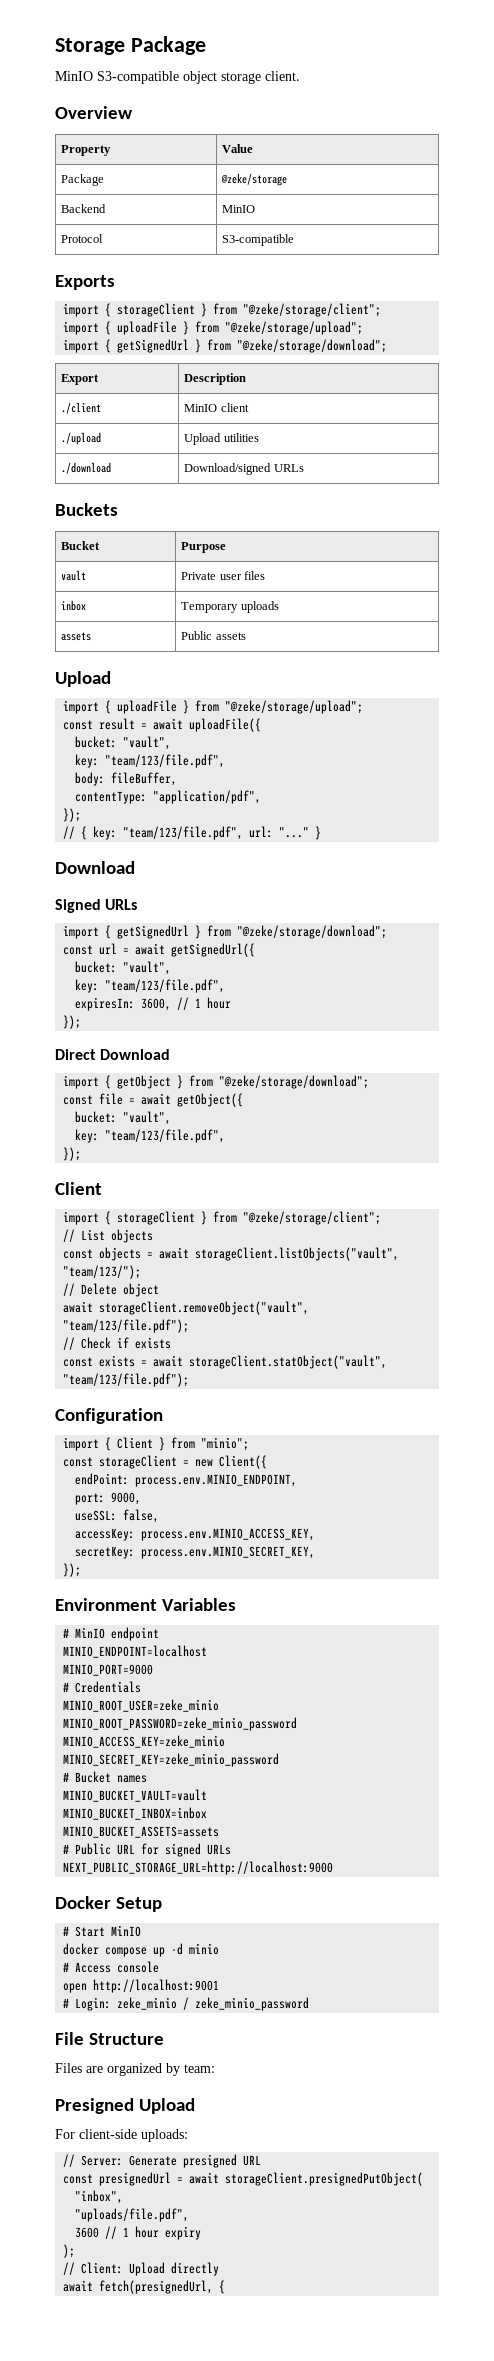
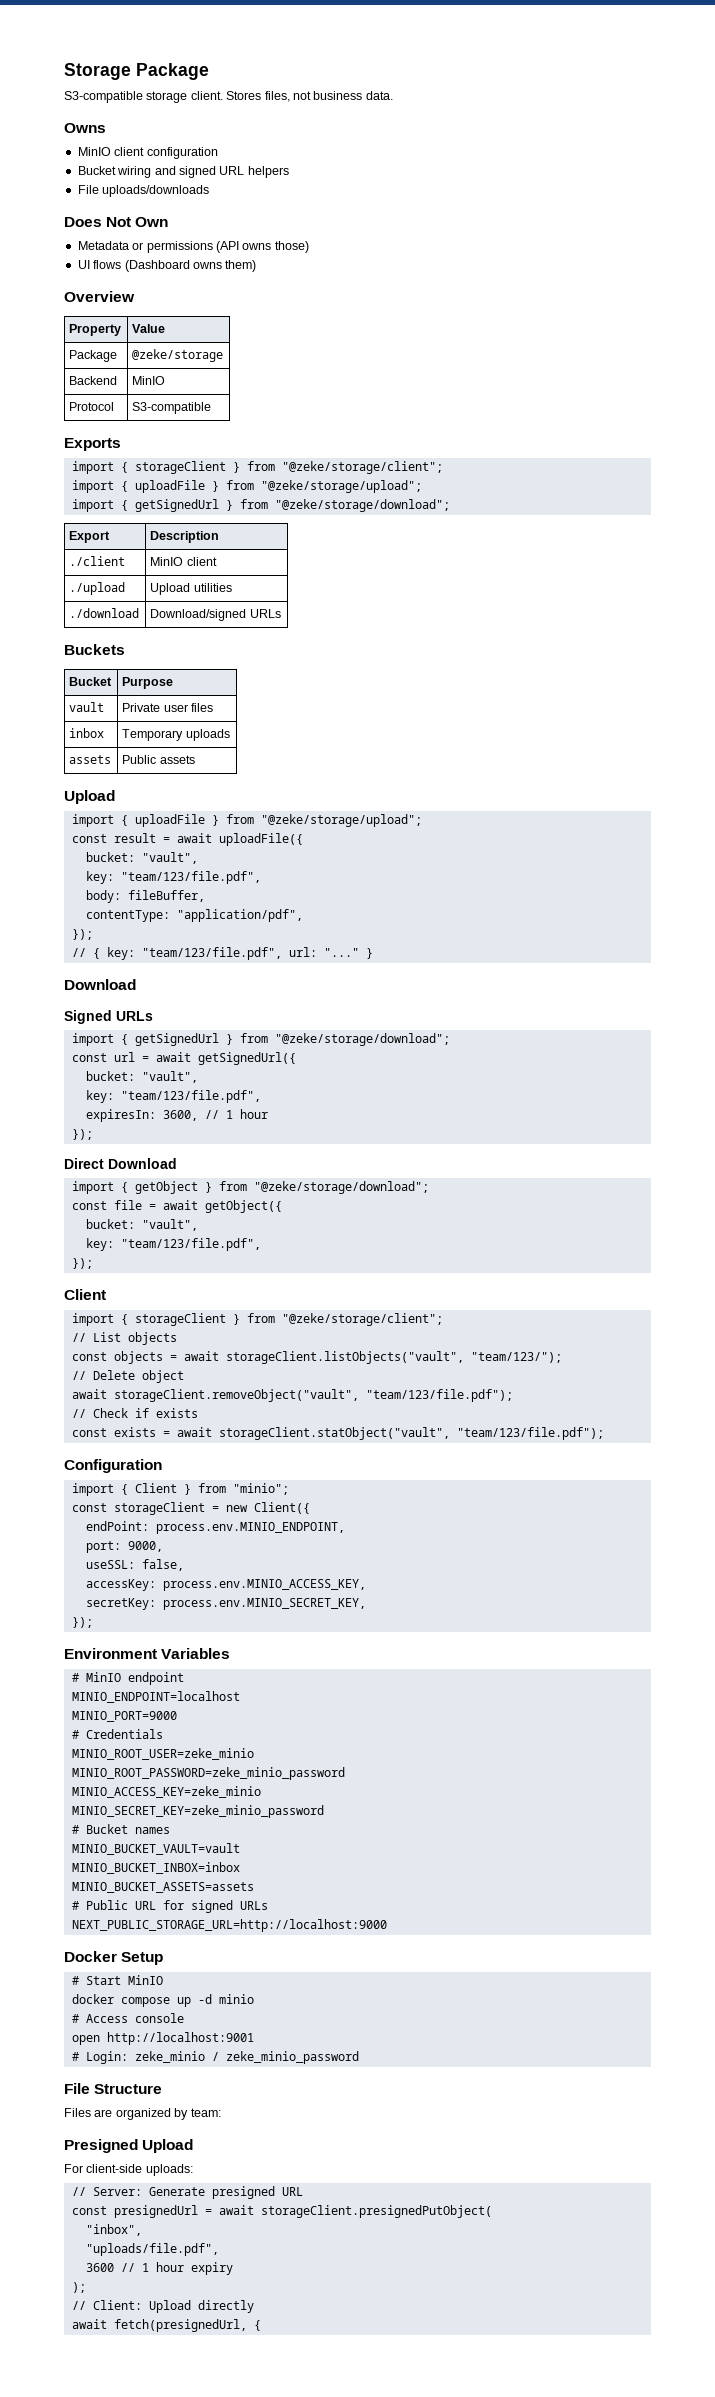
[55,71,217,84] MinIO S3-compatible object -> [64,91,143,103] S3-compatible
(300, 76) none -> [226,91,393,102] [64,123,106,133] [77,147,218,159] [77,166,289,178] [77,185,210,197] [64,217,169,227] [77,241,309,253] [77,260,257,272] Stores files, not business data. // Owns // MinIO client configuration // Bucket wiring and signed URL helpers // File uploads/downloads // Does Not Own // Metadata or permissions (API owns those) // UI flows (Dashboard owns them)

